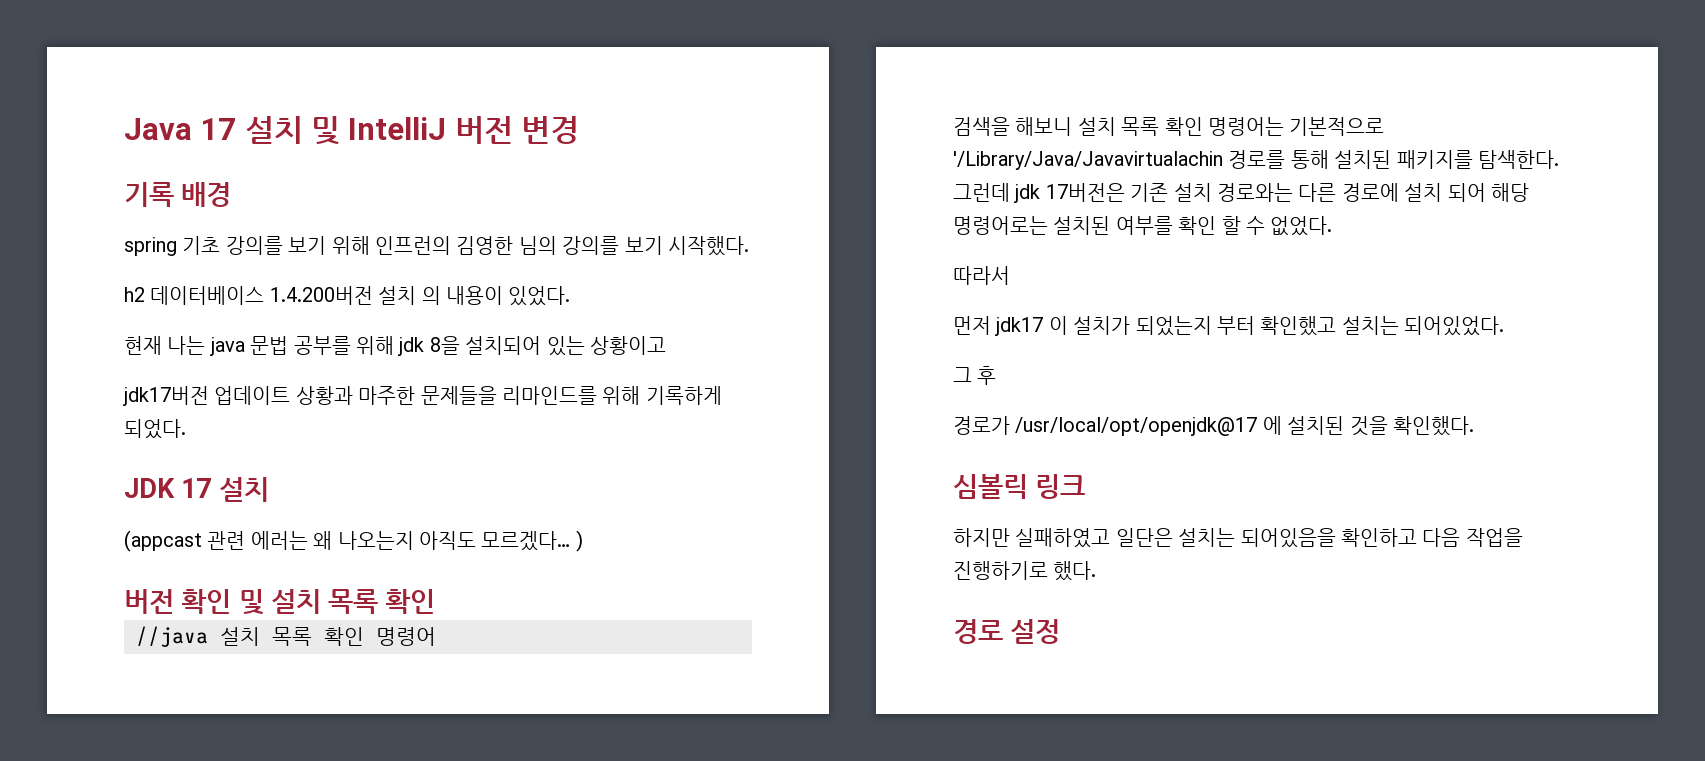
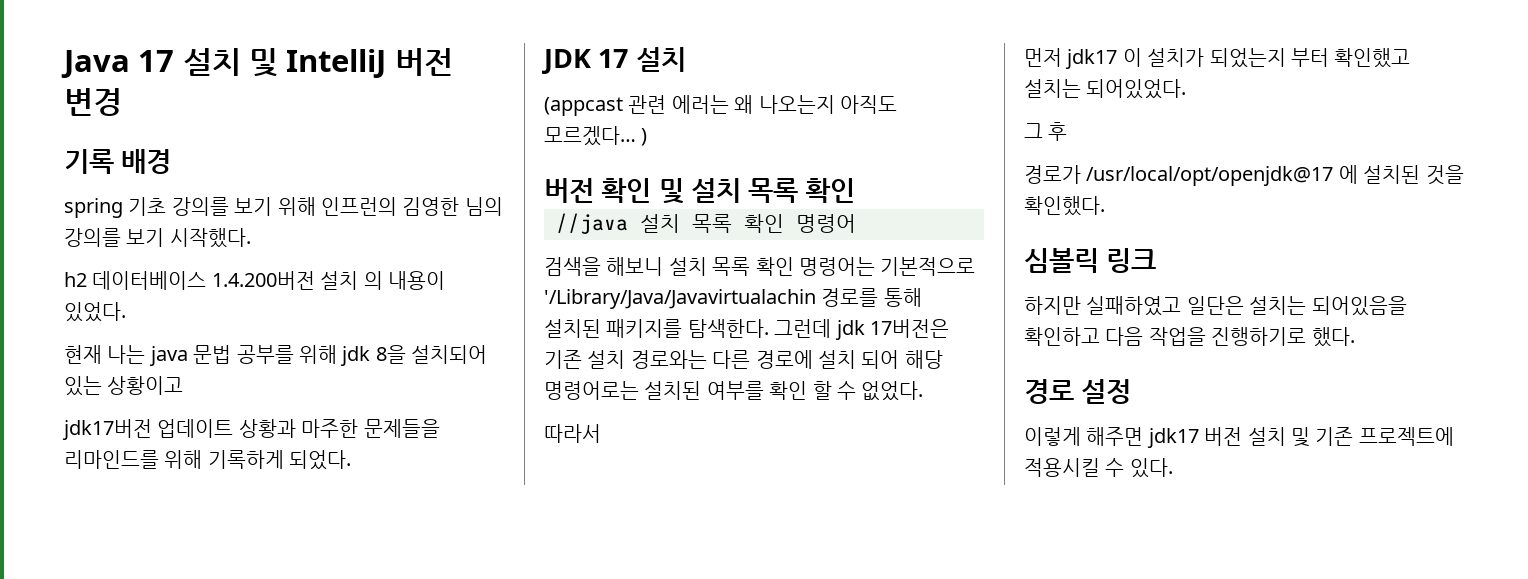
(1061, 631) none -> [1024,427,1454,448] [1024,458,1173,478] // 이렇게 해주면 jdk17 버전 설치 및 기존 프로젝트에 적용시킬 수 있다.

